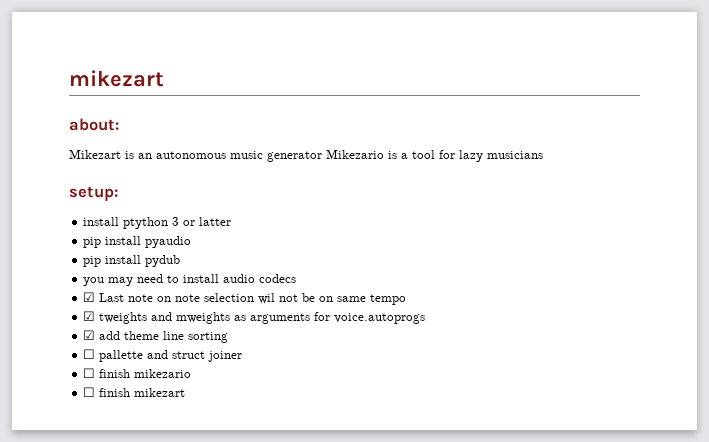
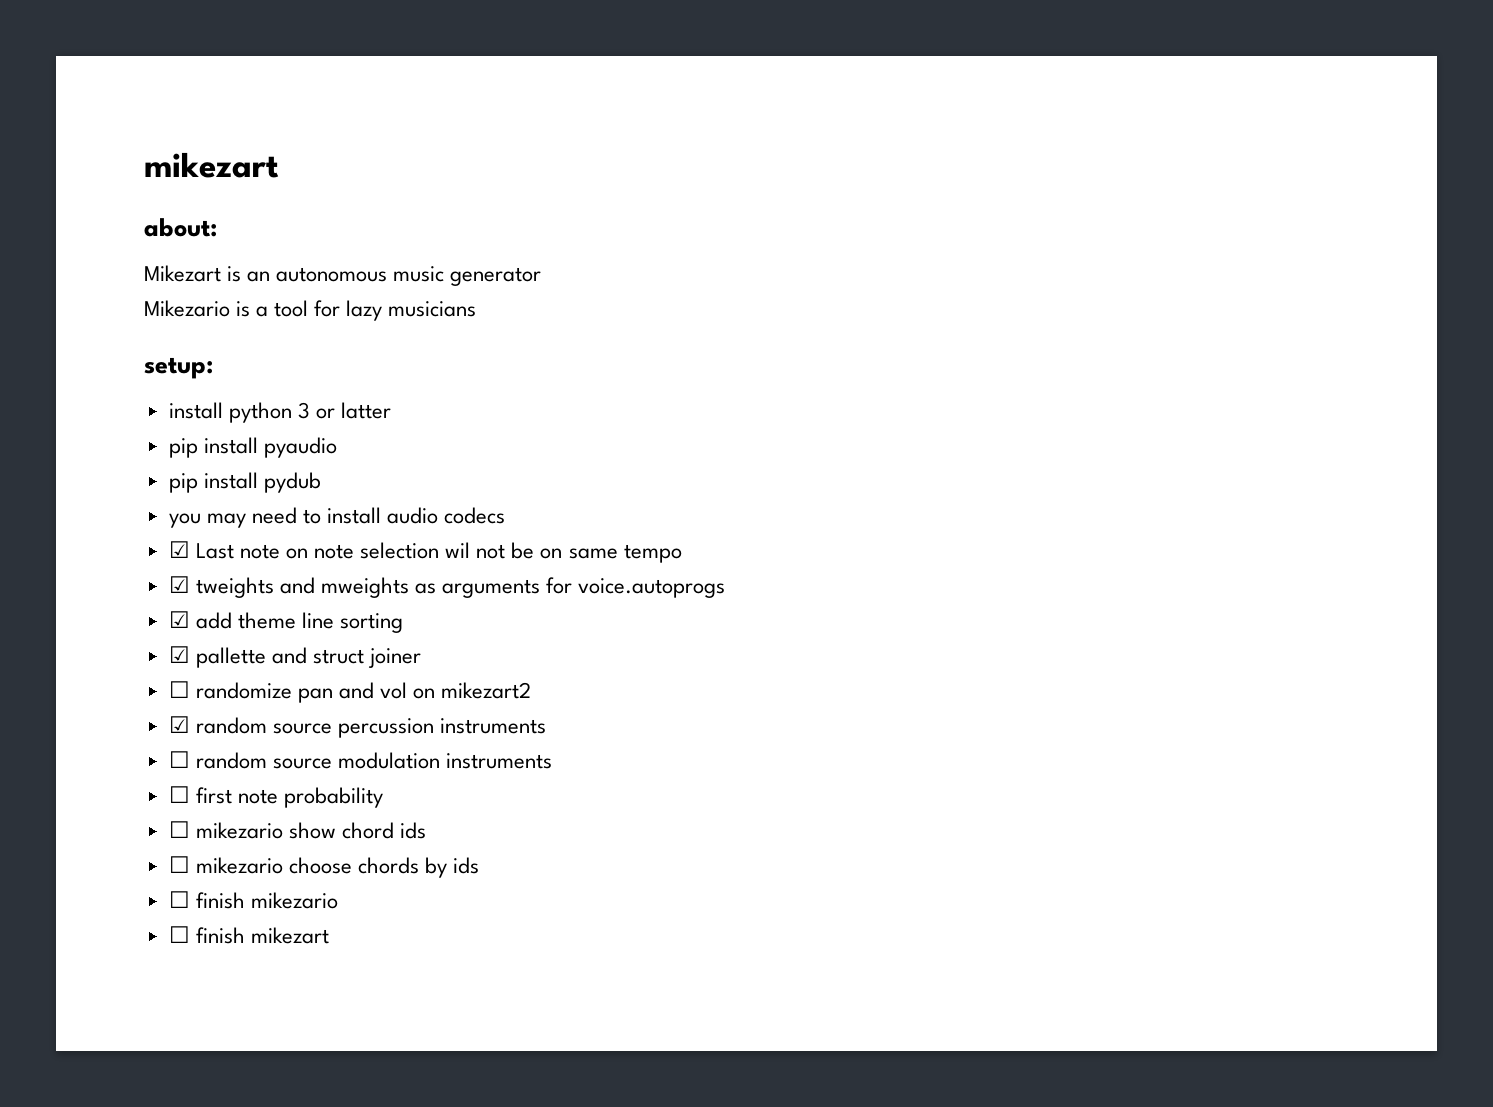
(322, 156) none -> (542, 276) //
[123,217,169,229] ptython -> [228,402,292,423] python
[83,349,96,359] ☐ -> [168,646,190,663] ☑
(243, 356) none -> [168,681,532,703] [168,716,547,738] [168,751,553,769] [168,786,383,808] [168,821,427,839] [168,856,480,878] // ☐ randomize pan and vol on mikezart2 // ☑ random source percussion instruments // ☐ random source modulation instruments // ☐ first note probability // ☐ mikezario show chord ids // ☐ mikezario choose chords by ids

